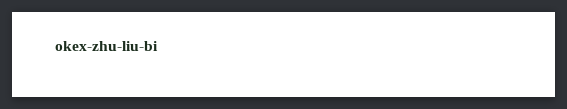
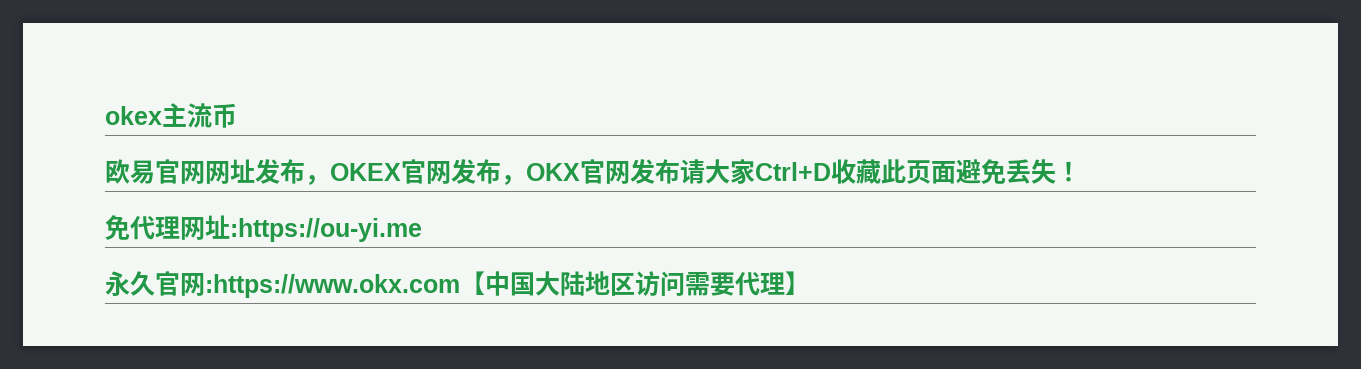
[55,41,158,51] okex-zhu-liu-bi -> [105,103,237,128] [105,159,1081,185] [105,215,422,242] [105,271,810,298] okex主流币 // 欧易官网网址发布，OKEX官网发布，OKX官网发布请大家Ctrl+D收藏此页面避免丢失！ // 免代理网址:https://ou-yi.me // 永久官网:https://www.okx.com【中国大陆地区访问需要代理】

